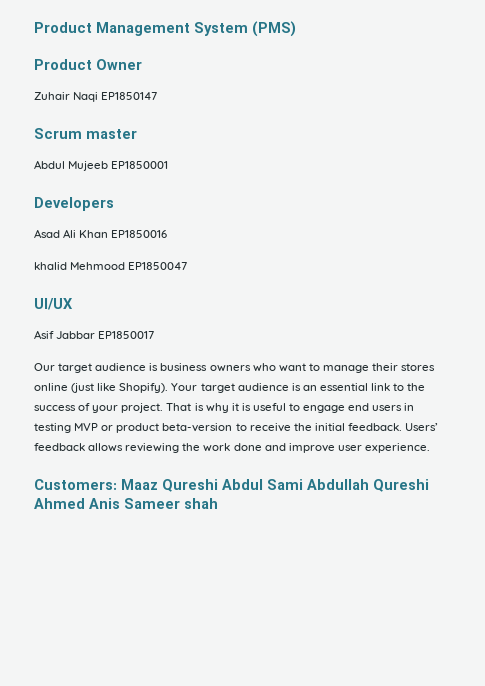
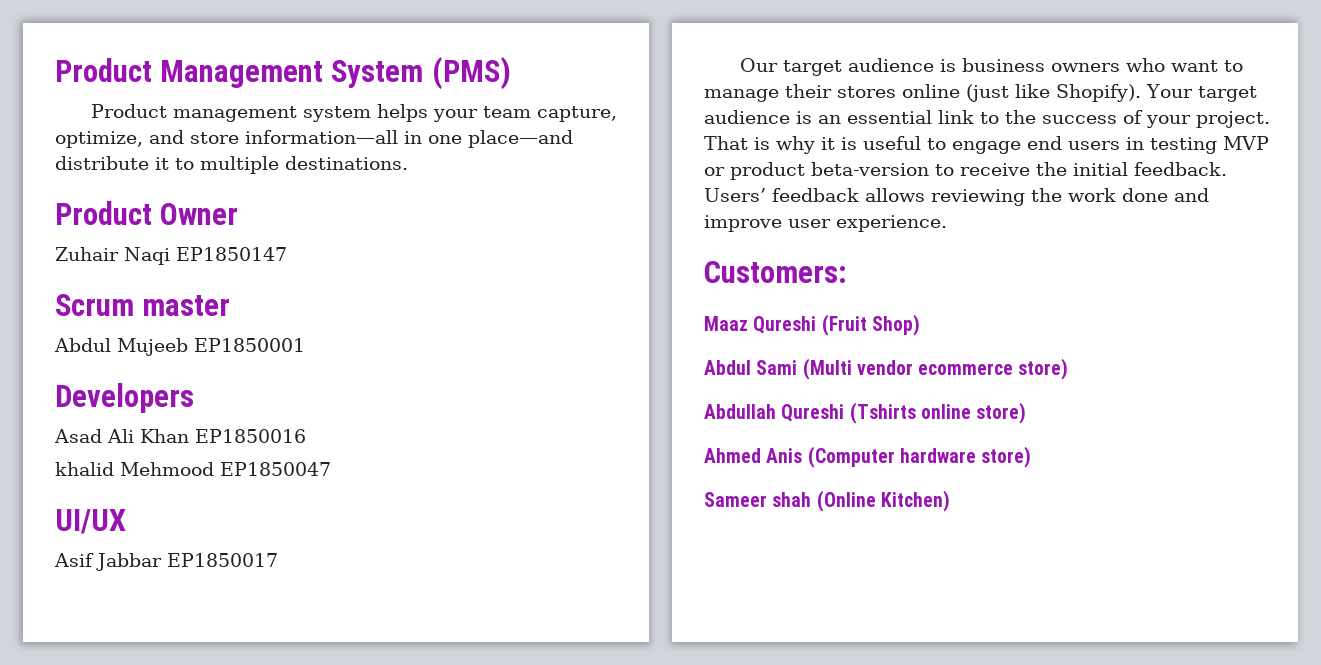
(296, 29) none -> [91,104,618,122] [55,130,573,148] [55,156,408,174] // Product management system helps your team capture, optimize, and store information—all in one place—and distribute it to multiple destinations.
(117, 484) none -> (847, 272) //
[222,479,429,492] [34,498,218,509] Abdul Sami Abdullah Qureshi Ahmed Anis Sameer shah -> [821,314,920,336] [704,358,1069,380] [704,402,1027,424] [704,446,1032,468] [704,490,950,512] (Fruit Shop) // Abdul Sami (Multi vendor ecommerce store) // Abdullah Qureshi (Tshirts online store) // Ahmed Anis (Computer hardware store) // Sameer shah (Online Kitchen)

